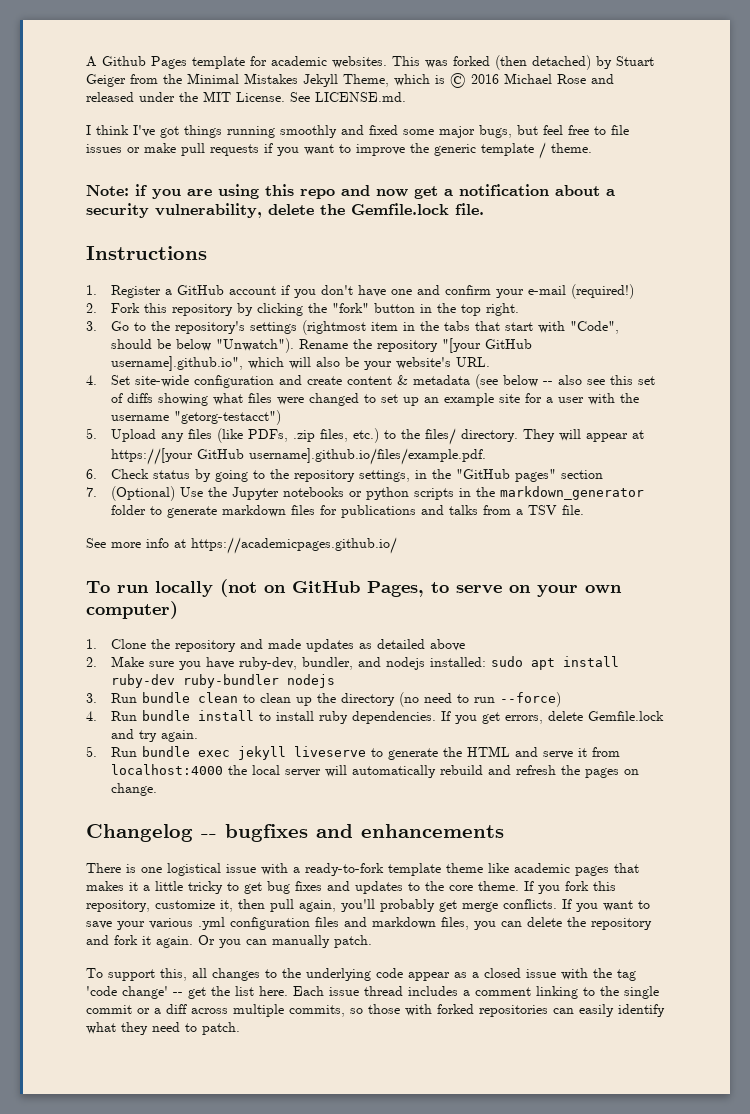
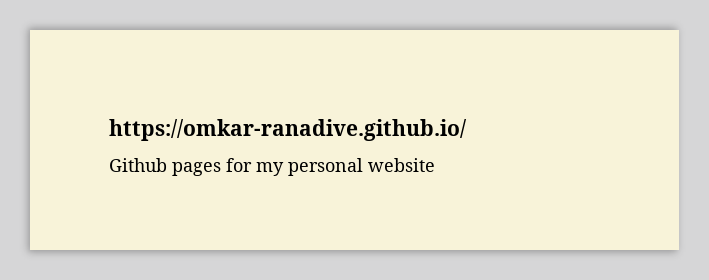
[86,55,654,70] [86,73,614,88] [86,91,406,102] [86,125,629,138] [86,142,592,159] [86,184,615,199] [86,203,484,218] [86,246,207,260] [86,284,635,299] [86,303,520,316] [86,320,620,335] [111,338,533,353] [111,356,491,371] [86,374,656,389] [111,393,640,406] [111,410,282,425] [86,428,645,445] [111,448,487,465] [86,469,604,482] [86,486,645,501] [111,505,585,518] [86,537,397,554] [86,579,622,597] [86,601,178,619] [86,639,466,652] [86,656,620,670] [111,674,336,688] [86,692,562,707] [86,710,665,724] [111,729,199,742] [86,746,621,760] [111,764,640,778] [111,783,158,796] [86,824,504,842] [86,863,639,876] [86,881,616,894] [86,899,650,912] [86,917,652,930] [86,935,372,948] [86,968,636,981] [86,986,659,999] [86,1004,665,1017] [86,1022,240,1035] A Github Pages template for academic websites. This was forked (then detached) by Stuart Geiger from the Minimal Mistakes Jekyll Theme, which is © 2016 Michael Rose and released under the MIT License. See LICENSE.md. // I think I've got things running smoothly and fixed some major bugs, but feel free to file issues or make pull requests if you want to improve the generic template / theme. // Note: if you are using this repo and now get a notification about a security vulnerability, delete the Gemfile.lock file. // Instructions // 1. Register a GitHub account if you don't have one and confirm your e-mail (required!) // 2. Fork this repository by clicking the "fork" button in the top right. // 3. Go to the repository's settings (rightmost item in the tabs that start with "Code", should be below "Unwatch"). Rename the repository "[your GitHub username].github.io", which will also be your website's URL. // 4. Set site-wide configuration and create content & metadata (see below -- also see this set of diffs showing what files were changed to set up an example site for a user with the username "getorg-testacct") // 5. Upload any files (like PDFs, .zip files, etc.) to the files/ directory. They will appear at https://[your GitHub username].github.io/files/example.pdf. // 6. Check status by going to the repository settings, in the "GitHub pages" section // 7. (Optional) Use the Jupyter notebooks or python scripts in the markdown_generator folder to generate markdown files for publications and talks from a TSV file. // See more info at https://academicpages.github.io/ // To run locally (not on GitHub Pages, to serve on your own computer) // 1. Clone the repository and made updates as detailed above // 2. Make sure you have ruby-dev, bundler, and nodejs installed: sudo apt install ruby-dev ruby-bundler nodejs // 3. Run bundle clean to clean up the directory (no need to run --force) // 4. Run bundle install to install ruby dependencies. If you get errors, delete Gemfile.lock and try again. // 5. Run bundle exec jekyll liveserve to generate the HTML and serve it from localhost:4000 the local server will automatically rebuild and refresh the pages on change. // Changelog -- bugfixes and enhancements // There is one logistical issue with a ready-to-fork template theme like academic pages that makes it a little tricky to get bug fixes and updates to the core theme. If you fork this repository, customize it, then pull again, you'll probably get merge conflicts. If you want to save your various .yml configuration files and markdown files, you can delete the repository and fork it again. Or you can manually patch. // To support this, all changes to the underlying code appear as a closed issue with the tag 'code change' -- get the list here. Each issue thread includes a comment linking to the single commit or a diff across multiple commits, so those with forked repositories can easily identify what they need to patch. -> [109,119,467,141] [109,158,435,176] https://omkar-ranadive.github.io/ // Github pages for my personal website

